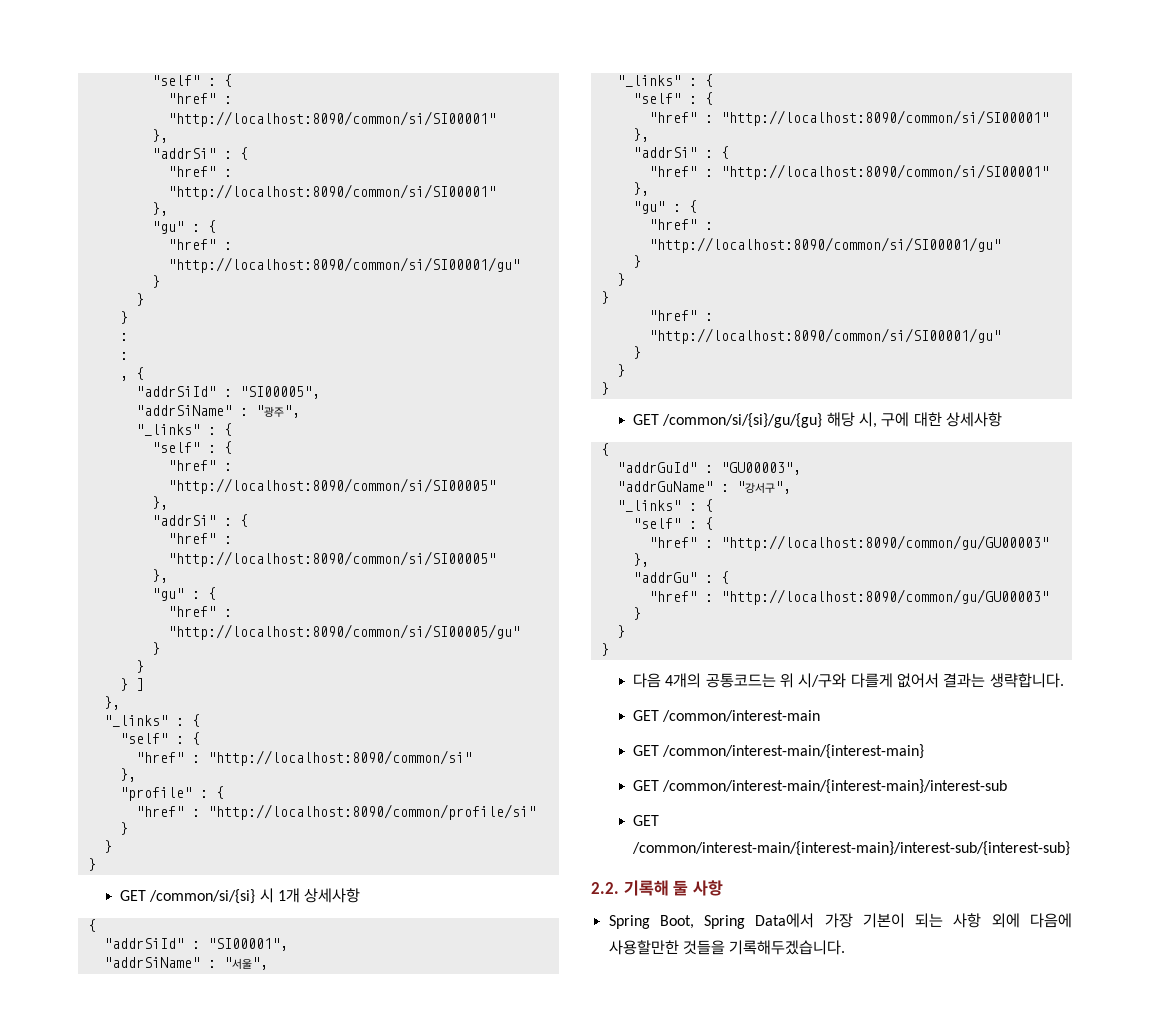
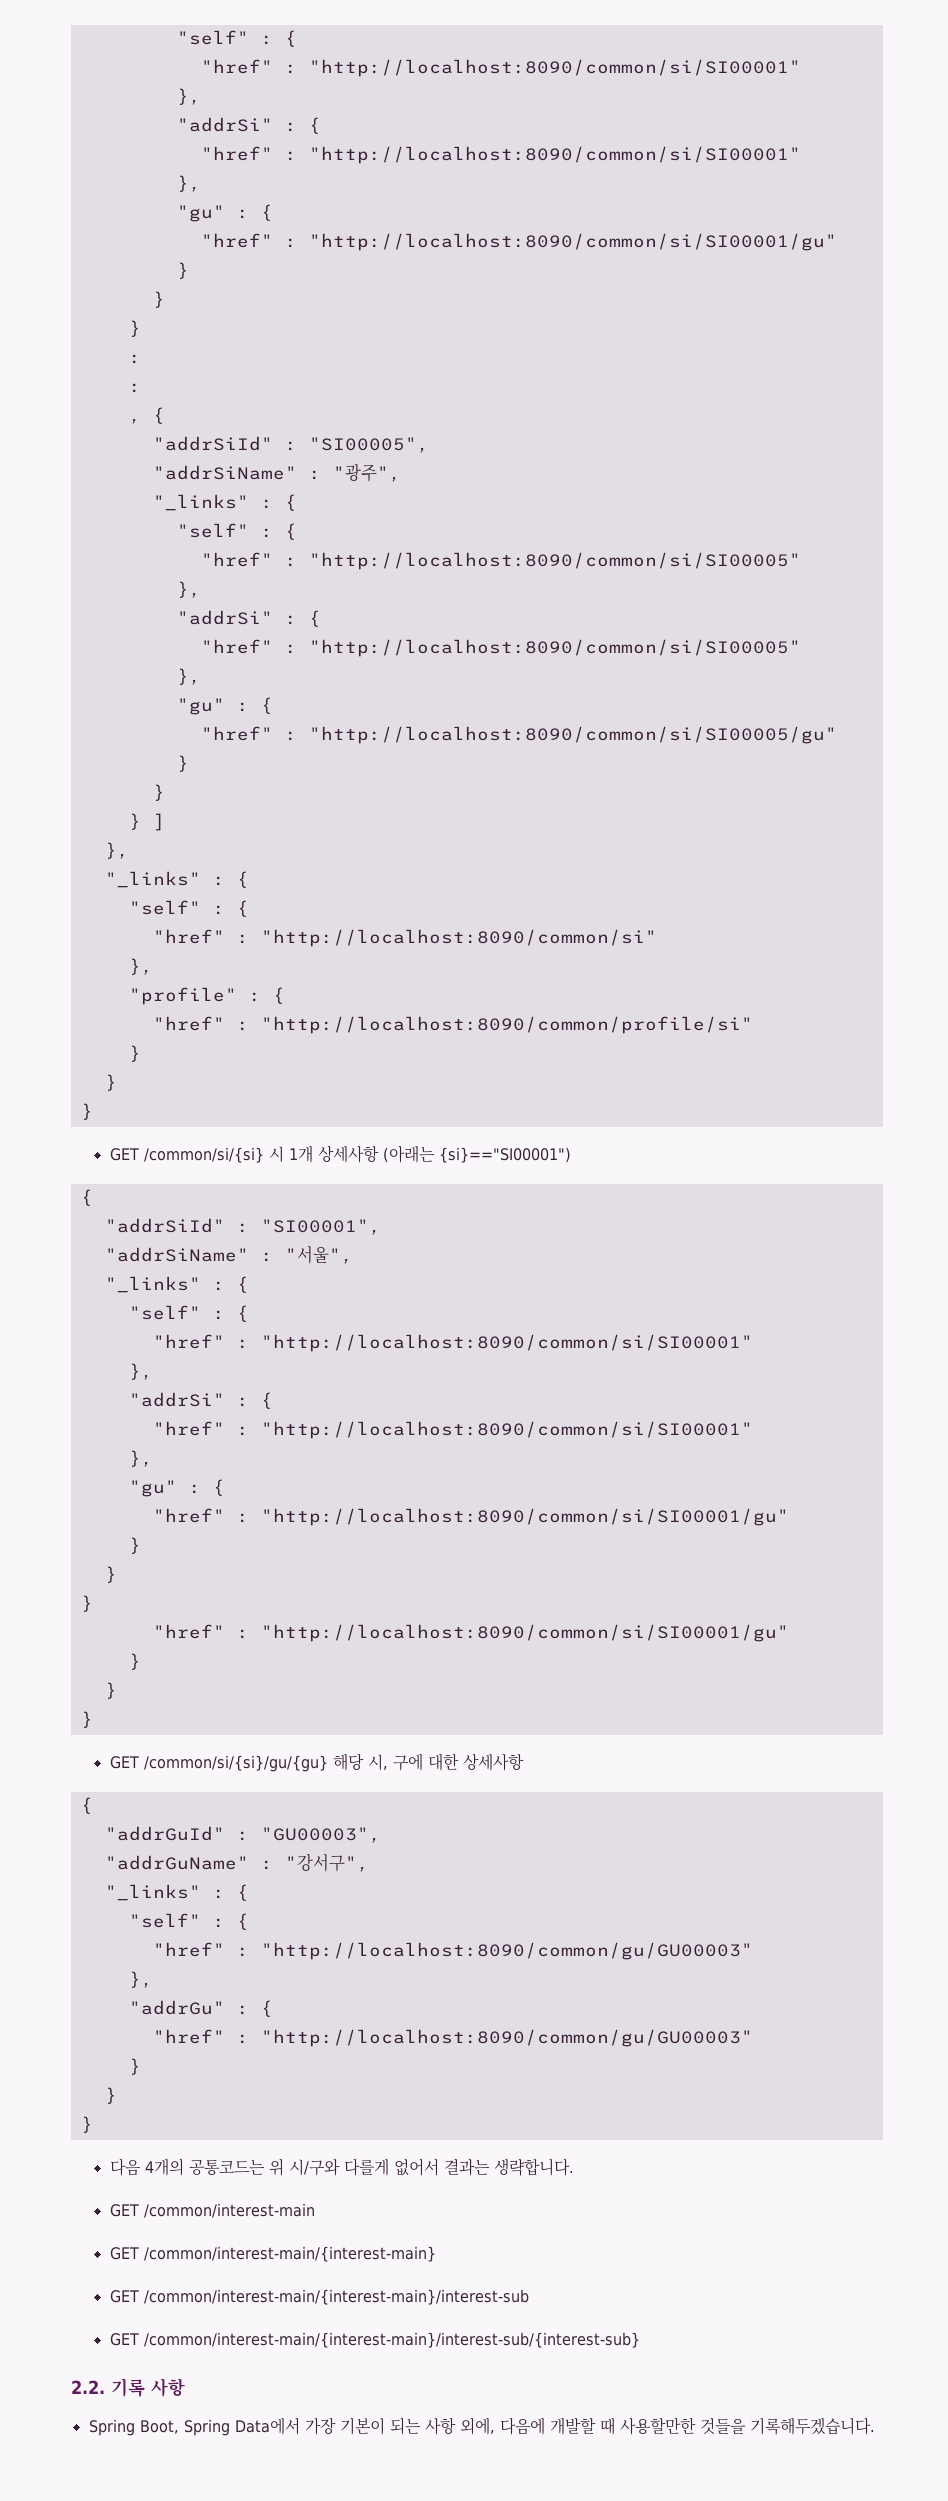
(361, 895) none -> [382,1145,571,1163] (아래는 {si}=="SI00001")
[623,880,689,896] 기록해 둘 -> [111,2378,145,2397] 기록
[991,913,1072,928] 외에 다음에 -> [459,2417,615,2435] 외에, 다음에 개발할 때

